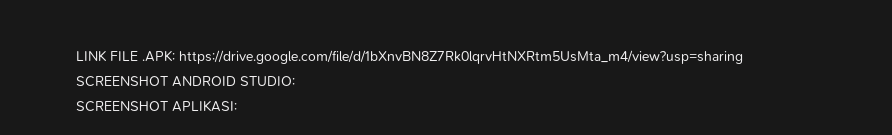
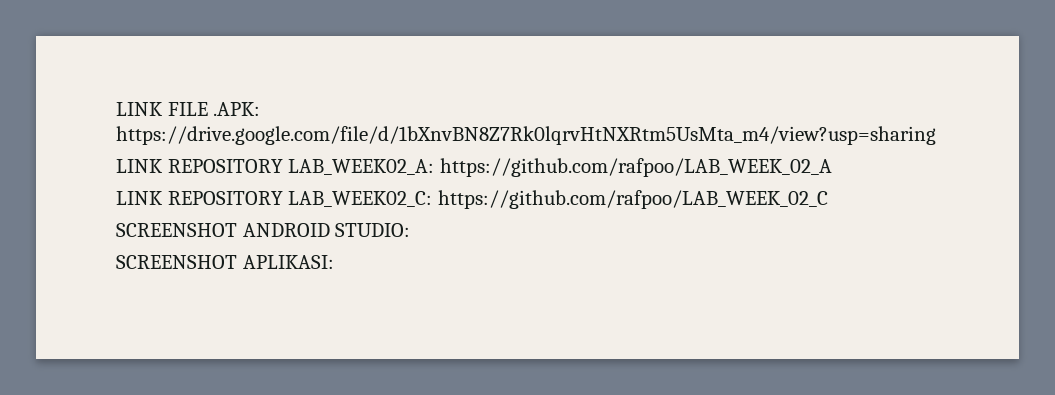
(743, 57) none -> [116,158,832,177] [116,190,828,209] // LINK REPOSITORY LAB_WEEK02_A: https://github.com/rafpoo/LAB_WEEK_02_A // LINK REPOSITORY LAB_WEEK02_C: https://github.com/rafpoo/LAB_WEEK_02_C

